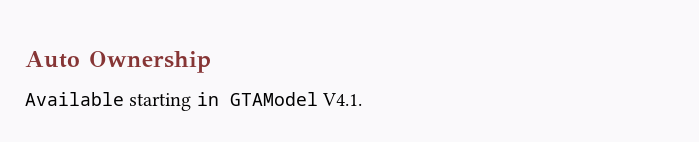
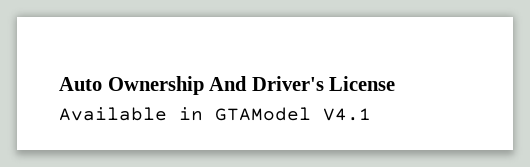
(211, 62) none -> [209,76,396,91] And Driver's License
[129,93,192,111] starting -> (167, 114) none
[322,93,363,106] V4.1. -> [323,108,371,121] V4.1

